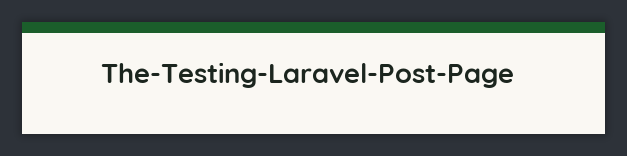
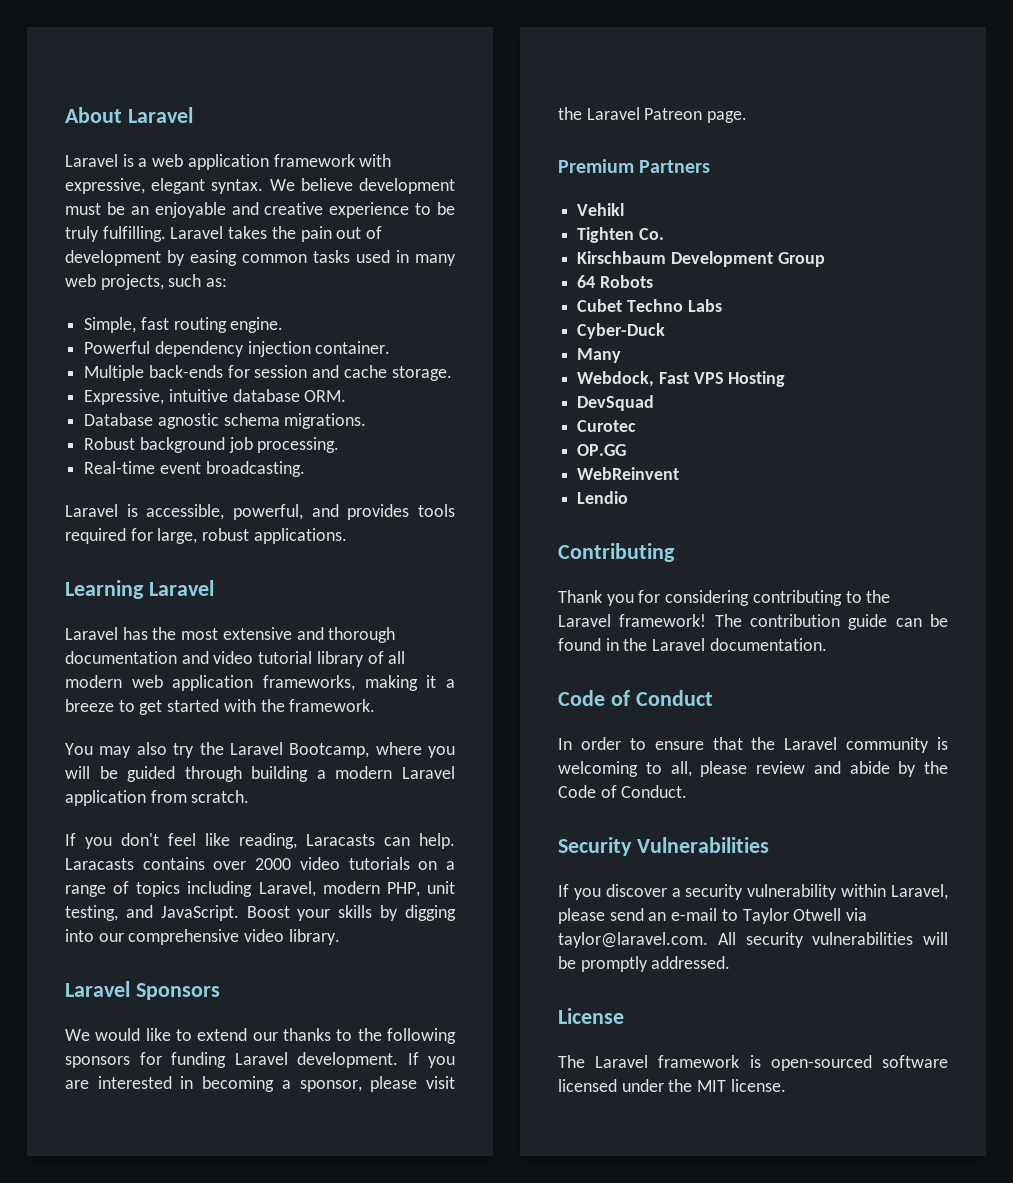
[101,62,514,88] The-Testing-Laravel-Post-Page -> [65,107,193,123] [65,154,392,170] [65,178,455,194] [65,202,455,218] [65,226,383,242] [65,250,456,266] [65,274,228,290] [84,317,284,333] [84,341,391,357] [84,365,452,381] [84,389,347,405] [84,413,367,429] [84,437,340,453] [84,461,305,477] [65,504,456,520] [65,528,347,544] [65,580,214,599] [65,627,396,643] [65,651,406,667] [65,675,456,691] [65,699,376,715] [65,742,455,758] [65,766,455,782] [65,790,250,806] [65,833,455,849] [65,857,456,870] [65,881,456,897] [65,905,456,921] [65,929,340,945] [65,981,220,1000] [65,1028,456,1044] [65,1052,455,1068] [65,1076,456,1092] [558,107,748,123] [558,159,711,173] [577,203,625,216] [577,227,664,243] [577,251,825,267] [577,275,653,288] [577,299,722,312] [577,323,666,339] [577,348,622,363] [577,371,786,387] [577,395,655,411] [577,420,637,432] [577,444,627,456] [577,467,680,480] [577,491,629,504] [558,543,675,562] [558,590,891,606] [558,614,948,630] [558,638,827,651] [558,690,713,706] [558,737,948,753] [558,761,948,777] [558,785,688,798] [558,837,769,856] [558,884,948,900] [558,908,868,924] [558,932,948,948] [558,956,731,972] [558,1008,624,1024] [558,1055,948,1071] [558,1079,786,1092] About Laravel // Laravel is a web application framework with expressive, elegant syntax. We believe development must be an enjoyable and creative experience to be truly fulfilling. Laravel takes the pain out of development by easing common tasks used in many web projects, such as: // Simple, fast routing engine. // Powerful dependency injection container. // Multiple back-ends for session and cache storage. // Expressive, intuitive database ORM. // Database agnostic schema migrations. // Robust background job processing. // Real-time event broadcasting. // Laravel is accessible, powerful, and provides tools required for large, robust applications. // Learning Laravel // Laravel has the most extensive and thorough documentation and video tutorial library of all modern web application frameworks, making it a breeze to get started with the framework. // You may also try the Laravel Bootcamp, where you will be guided through building a modern Laravel application from scratch. // If you don't feel like reading, Laracasts can help. Laracasts contains over 2000 video tutorials on a range of topics including Laravel, modern PHP, unit testing, and JavaScript. Boost your skills by digging into our comprehensive video library. // Laravel Sponsors // We would like to extend our thanks to the following sponsors for funding Laravel development. If you are interested in becoming a sponsor, please visit the Laravel Patreon page. // Premium Partners // Vehikl // Tighten Co. // Kirschbaum Development Group // 64 Robots // Cubet Techno Labs // Cyber-Duck // Many // Webdock, Fast VPS Hosting // DevSquad // Curotec // OP.GG // WebReinvent // Lendio // Contributing // Thank you for considering contributing to the Laravel framework! The contribution guide can be found in the Laravel documentation. // Code of Conduct // In order to ensure that the Laravel community is welcoming to all, please review and abide by the Code of Conduct. // Security Vulnerabilities // If you discover a security vulnerability within Laravel, please send an e-mail to Taylor Otwell via taylor@laravel.com. All security vulnerabilities will be promptly addressed. // License // The Laravel framework is open-sourced software licensed under the MIT license.

